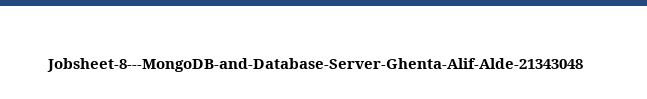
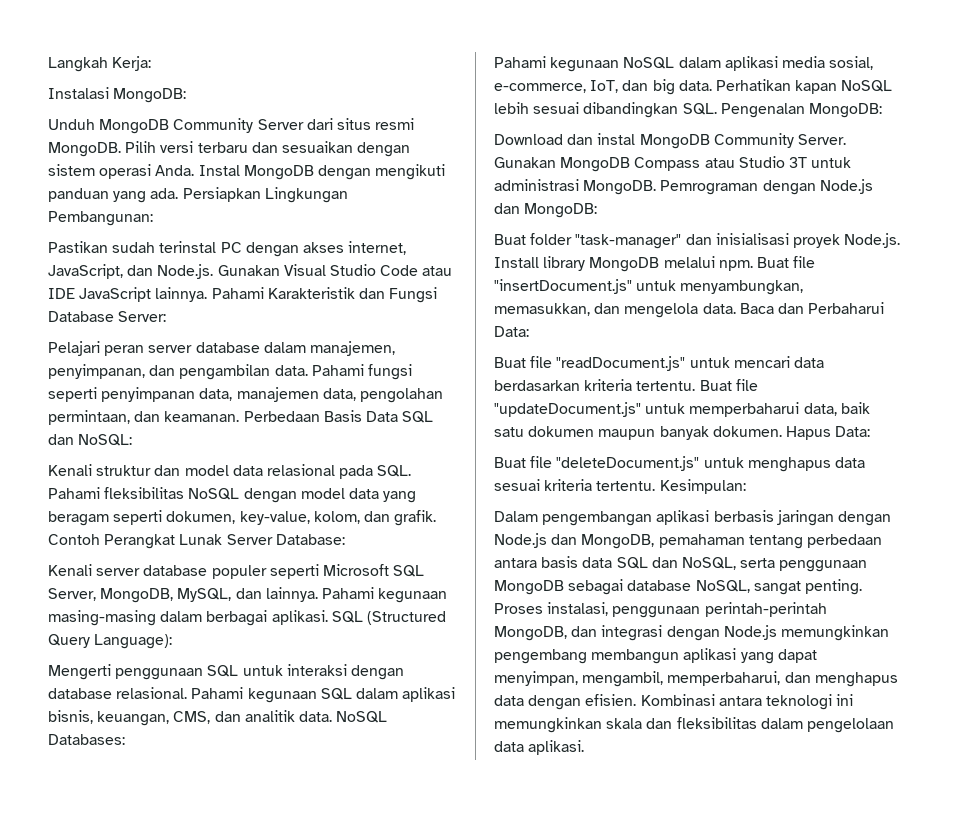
[47,58,583,72] Jobsheet-8---MongoDB-and-Database-Server-Ghenta-Alif-Alde-21343048 -> [48,56,152,72] [48,87,187,103] [48,118,415,134] [48,141,411,157] [48,164,446,180] [48,187,348,203] [48,211,153,226] [48,241,407,257] [48,264,453,279] [48,287,438,303] [48,311,167,322] [48,341,395,356] [48,364,412,380] [48,387,443,403] [48,410,434,425] [48,434,133,446] [48,464,412,479] [48,487,417,503] [48,510,437,526] [48,534,345,549] [48,564,425,579] [48,587,448,603] [48,610,446,626] [48,634,173,649] [48,664,404,680] [48,687,456,703] [48,710,388,726] [48,734,125,745] [494,56,874,72] [494,79,893,95] [494,102,882,118] [494,133,846,149] [494,156,852,172] [494,179,873,195] [494,203,598,218] [494,233,901,249] [494,256,816,272] [494,279,804,295] [494,302,885,318] [494,326,529,337] [494,356,824,371] [494,379,758,391] [494,402,870,417] [494,426,871,440] [494,456,865,472] [494,479,746,494] [494,510,891,526] [494,533,882,549] [494,556,868,572] [494,579,862,595] [494,602,827,618] [494,625,889,641] [494,648,817,664] [494,671,898,687] [494,694,854,710] [494,717,894,733] [494,740,585,755] Langkah Kerja: // Instalasi MongoDB: // Unduh MongoDB Community Server dari situs resmi MongoDB. Pilih versi terbaru dan sesuaikan dengan sistem operasi Anda. Instal MongoDB dengan mengikuti panduan yang ada. Persiapkan Lingkungan Pembangunan: // Pastikan sudah terinstal PC dengan akses internet, JavaScript, dan Node.js. Gunakan Visual Studio Code atau IDE JavaScript lainnya. Pahami Karakteristik dan Fungsi Database Server: // Pelajari peran server database dalam manajemen, penyimpanan, dan pengambilan data. Pahami fungsi seperti penyimpanan data, manajemen data, pengolahan permintaan, dan keamanan. Perbedaan Basis Data SQL dan NoSQL: // Kenali struktur dan model data relasional pada SQL. Pahami fleksibilitas NoSQL dengan model data yang beragam seperti dokumen, key-value, kolom, dan grafik. Contoh Perangkat Lunak Server Database: // Kenali server database populer seperti Microsoft SQL Server, MongoDB, MySQL, dan lainnya. Pahami kegunaan masing-masing dalam berbagai aplikasi. SQL (Structured Query Language): // Mengerti penggunaan SQL untuk interaksi dengan database relasional. Pahami kegunaan SQL dalam aplikasi bisnis, keuangan, CMS, dan analitik data. NoSQL Databases: // Pahami kegunaan NoSQL dalam aplikasi media sosial, e-commerce, IoT, dan big data. Perhatikan kapan NoSQL lebih sesuai dibandingkan SQL. Pengenalan MongoDB: // Download dan instal MongoDB Community Server. Gunakan MongoDB Compass atau Studio 3T untuk administrasi MongoDB. Pemrograman dengan Node.js dan MongoDB: // Buat folder "task-manager" dan inisialisasi proyek Node.js. Install library MongoDB melalui npm. Buat file "insertDocument.js" untuk menyambungkan, memasukkan, dan mengelola data. Baca dan Perbaharui Data: // Buat file "readDocument.js" untuk mencari data berdasarkan kriteria tertentu. Buat file "updateDocument.js" untuk memperbaharui data, baik satu dokumen maupun banyak dokumen. Hapus Data: // Buat file "deleteDocument.js" untuk menghapus data sesuai kriteria tertentu. Kesimpulan: // Dalam pengembangan aplikasi berbasis jaringan dengan Node.js dan MongoDB, pemahaman tentang perbedaan antara basis data SQL dan NoSQL, serta penggunaan MongoDB sebagai database NoSQL, sangat penting. Proses instalasi, penggunaan perintah-perintah MongoDB, dan integrasi dengan Node.js memungkinkan pengembang membangun aplikasi yang dapat menyimpan, mengambil, memperbaharui, dan menghapus data dengan efisien. Kombinasi antara teknologi ini memungkinkan skala dan fleksibilitas dalam pengelolaan data aplikasi.

